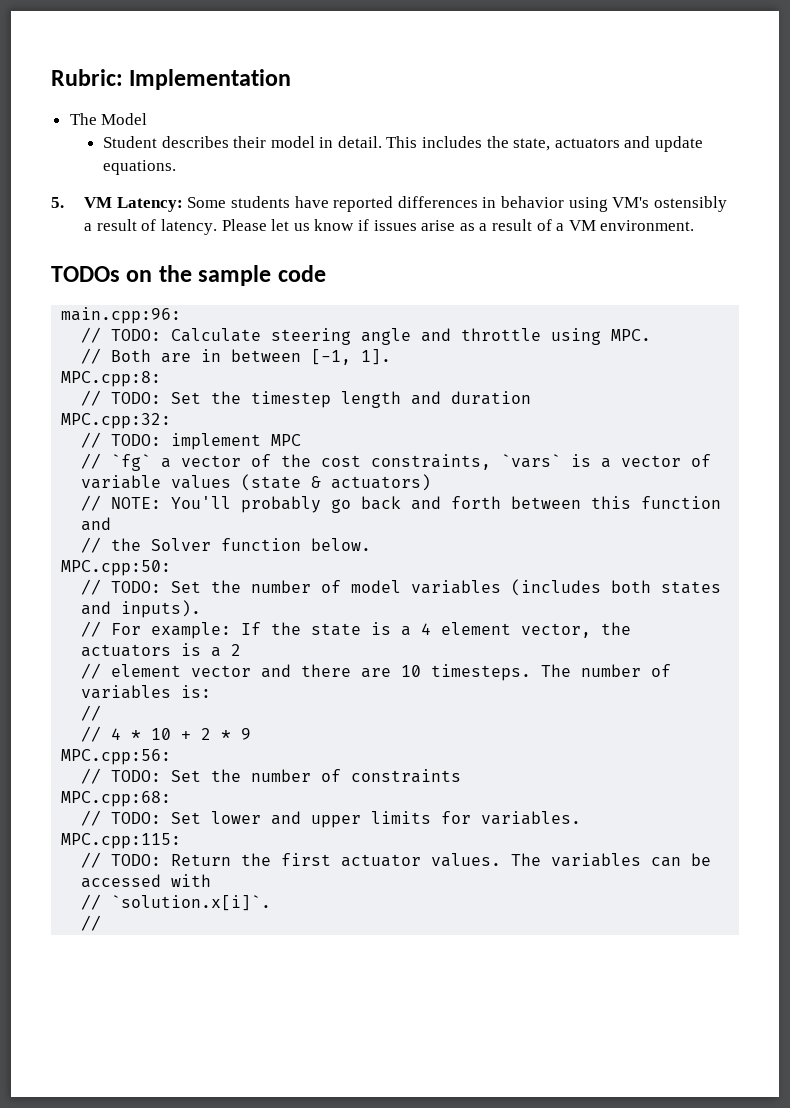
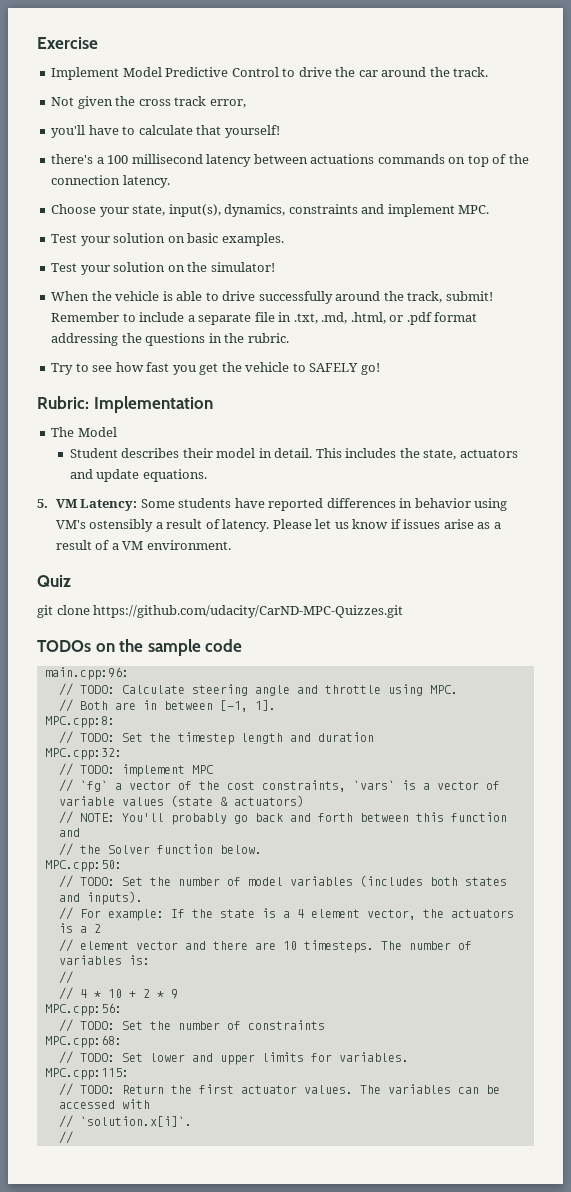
(51, 77) none -> [37,37,98,49] [51,67,489,80] [51,96,246,109] [51,125,280,138] [51,154,529,167] [51,175,170,188] [51,204,490,217] [51,233,284,246] [51,262,275,275] [51,291,493,304] [51,312,478,325] [51,333,289,346] [51,362,380,375] Exercise // Implement Model Predictive Control to drive the car around the track. // Not given the cross track error, // you'll have to calculate that yourself! // there's a 100 millisecond latency between actuations commands on top of the connection latency. // Choose your state, input(s), dynamics, constraints and implement MPC. // Test your solution on basic examples. // Test your solution on the simulator! // When the vehicle is able to drive successfully around the track, submit! Remember to include a separate file in .txt, .md, .html, or .pdf format addressing the questions in the rubric. // Try to see how fast you get the vehicle to SAFELY go! //
(695, 225) none -> [37,575,71,587] [37,605,404,618] // Quiz // git clone https://github.com/udacity/CarND-MPC-Quizzes.git

